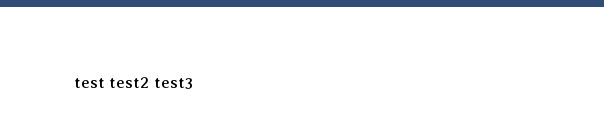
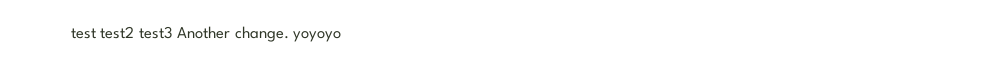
(193, 83) none -> [177,26,342,42] Another change. yoyoyo

